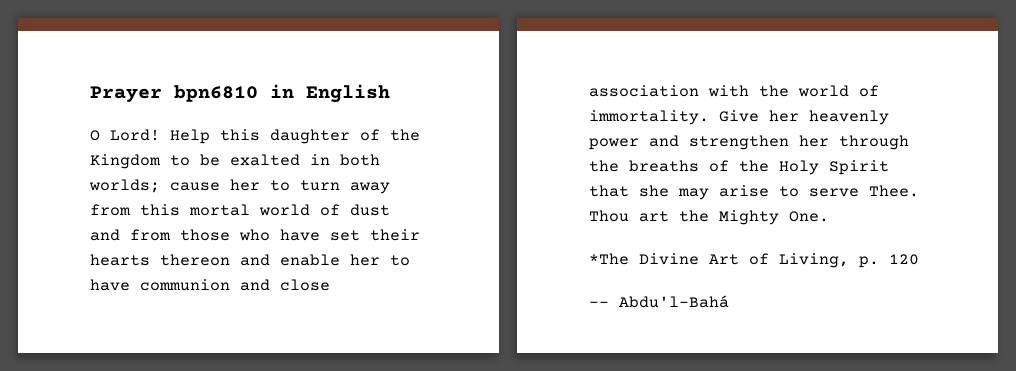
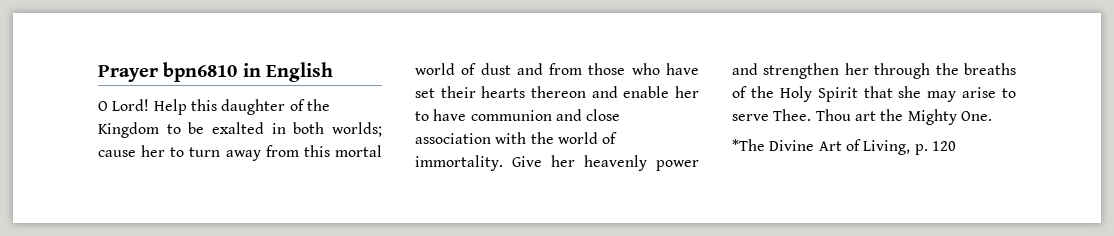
[589,295,729,308] // -- Abdu'l-Bahá -> (956, 146) none

